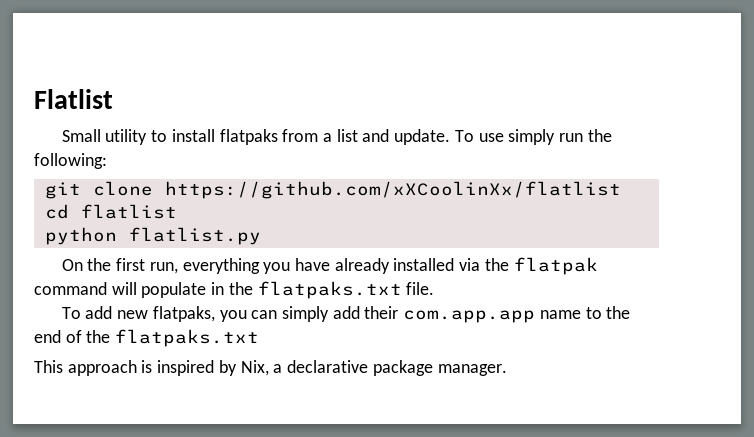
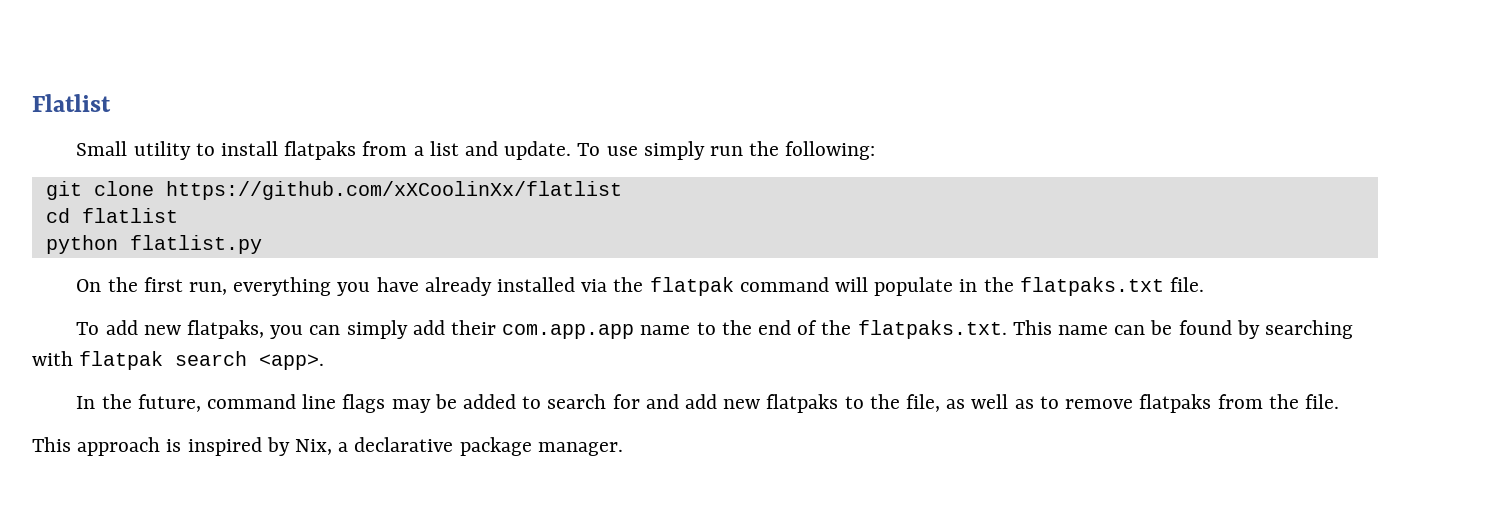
[115,329,260,347] flatpaks.txt -> [857,320,1354,339] [32,351,325,370] [76,394,1339,413] flatpaks.txt. This name can be found by searching with flatpak search <app>. // In the future, command line flags may be added to search for and add new flatpaks to the file, as well as to remove flatpaks from the file.

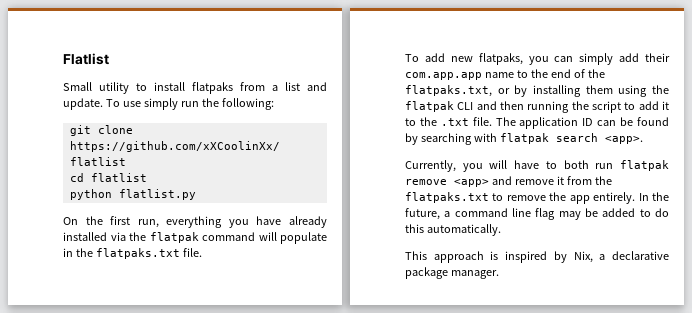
[857,320,1109,339] flatpaks.txt. This name -> [405,85,669,97] [405,101,669,113] [405,117,594,129] flatpaks.txt, or by installing them using the flatpak CLI and then running the script to add it to the .txt file. The application ID
(325, 362) none -> [405,160,669,172] [405,176,612,187] [405,192,636,204] Currently, you will have to both run flatpak remove <app> and remove it from the flatpaks.txt to remove the app entirely.
(201, 403) none -> [444,211,451,217] a
[342,394,386,413] flags -> [535,208,556,220] flag
[547,394,1339,413] search for and add new flatpaks to the file, as well as to remove flatpaks from the file. -> [655,208,669,217] [405,224,501,236] do this automatically.

